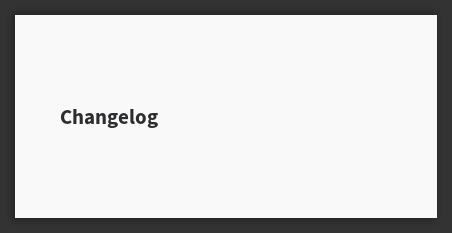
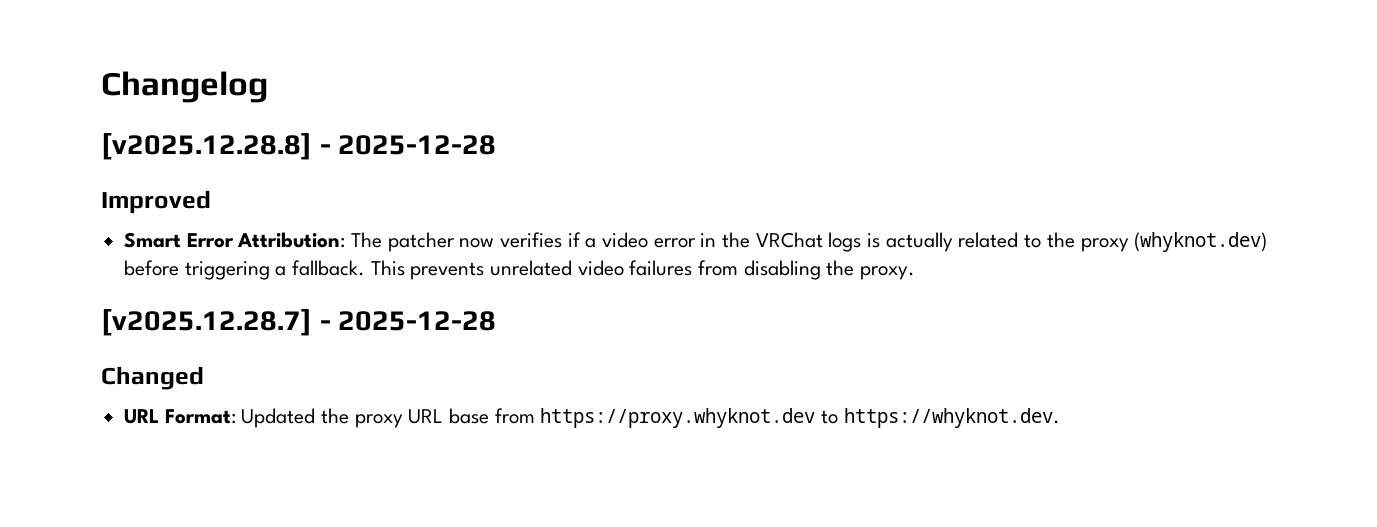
(158, 118) none -> [101,133,497,160] [101,190,211,214] [124,232,1268,252] [124,260,916,280] [101,309,497,336] [101,366,204,390] [124,408,1060,428] // [v2025.12.28.8] - 2025-12-28 // Improved // Smart Error Attribution: The patcher now verifies if a video error in the VRChat logs is actually related to the proxy (whyknot.dev) before triggering a fallback. This prevents unrelated video failures from disabling the proxy. // [v2025.12.28.7] - 2025-12-28 // Changed // URL Format: Updated the proxy URL base from https://proxy.whyknot.dev to https://whyknot.dev.

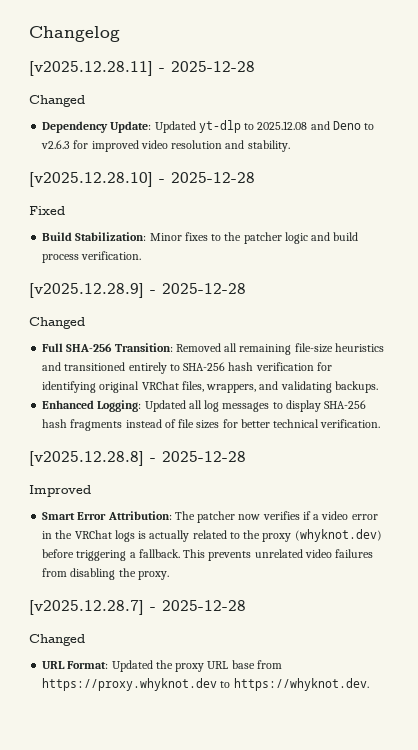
(268, 87) none -> [29,61,255,76] [29,95,85,107] [42,120,375,133] [41,140,290,152] [29,172,255,187] [29,206,65,215] [42,232,359,244] [42,251,142,263] [29,283,246,298] [29,317,85,329] [42,343,384,355] [42,362,332,374] [42,381,378,393] [42,400,367,412] [42,419,381,431] // [v2025.12.28.11] - 2025-12-28 // Changed // Dependency Update: Updated yt-dlp to 2025.12.08 and Deno to v2.6.3 for improved video resolution and stability. // [v2025.12.28.10] - 2025-12-28 // Fixed // Build Stabilization: Minor fixes to the patcher logic and build process verification. // [v2025.12.28.9] - 2025-12-28 // Changed // Full SHA-256 Transition: Removed all remaining file-size heuristics and transitioned entirely to SHA-256 hash verification for identifying original VRChat files, wrappers, and validating backups. // Enhanced Logging: Updated all log messages to display SHA-256 hash fragments instead of file sizes for better technical verification.

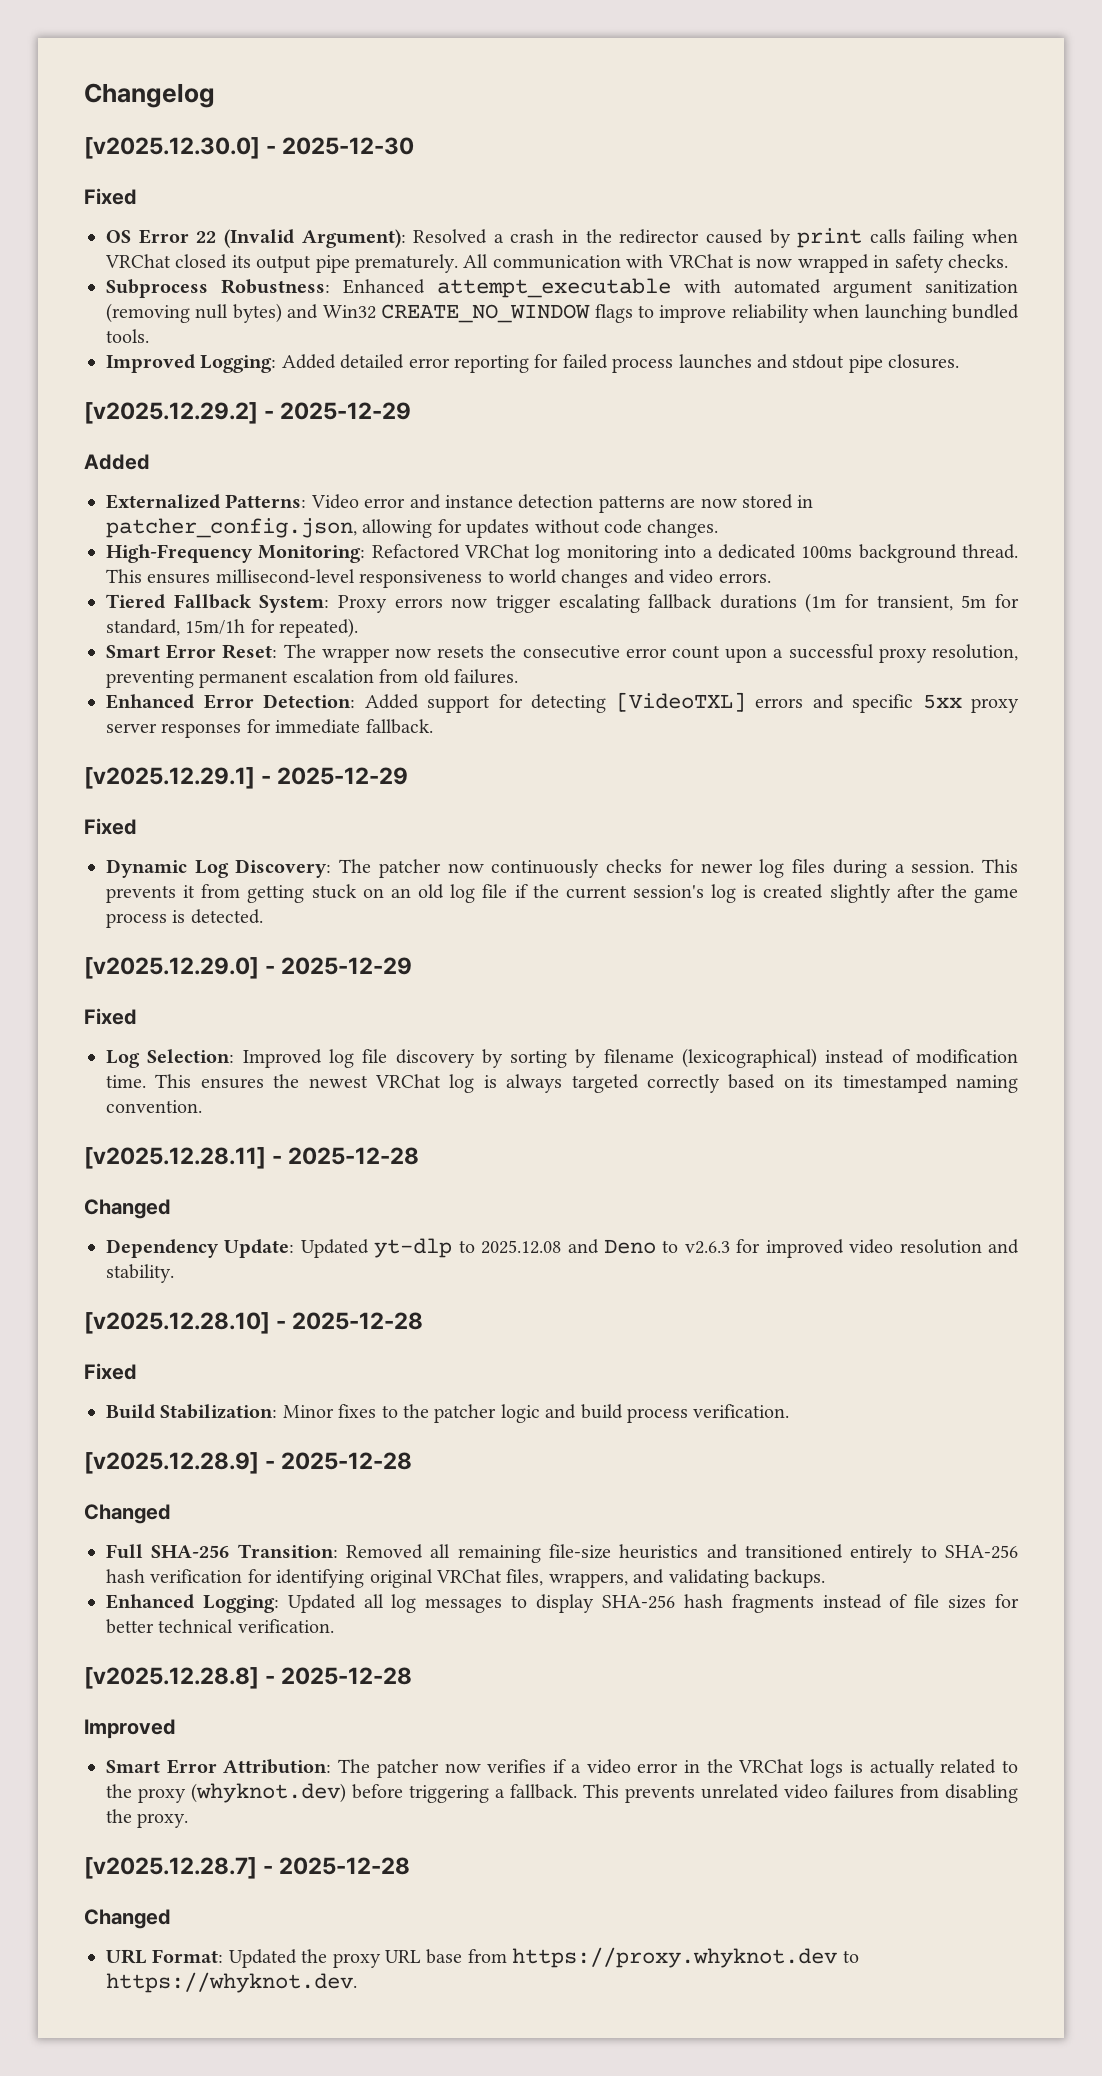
(120, 34) none -> [84,137,415,159] [84,188,137,205] [106,228,1018,248] [105,254,1008,273] [106,278,1018,298] [106,303,1019,323] [106,329,149,343] [106,354,960,373] [84,402,412,424] [84,454,150,470] [106,494,814,513] [106,518,719,538] [106,544,1019,563] [106,569,771,588] [106,593,1019,613] [106,618,359,638] [106,644,1019,663] [106,669,518,688] [106,692,1019,713] [106,719,433,738] [84,767,409,789] [84,818,137,835] [106,859,1019,878] [106,884,1018,903] [106,909,263,928] [84,957,413,979] [84,1008,137,1025] [106,1048,1018,1068] [106,1074,1018,1093] [106,1100,202,1113] // [v2025.12.30.0] - 2025-12-30 // Fixed // OS Error 22 (Invalid Argument): Resolved a crash in the redirector caused by print calls failing when VRChat closed its output pipe prematurely. All communication with VRChat is now wrapped in safety checks. // Subprocess Robustness: Enhanced attempt_executable with automated argument sanitization (removing null bytes) and Win32 CREATE_NO_WINDOW flags to improve reliability when launching bundled tools. // Improved Logging: Added detailed error reporting for failed process launches and stdout pipe closures. // [v2025.12.29.2] - 2025-12-29 // Added // Externalized Patterns: Video error and instance detection patterns are now stored in patcher_config.json, allowing for updates without code changes. // High-Frequency Monitoring: Refactored VRChat log monitoring into a dedicated 100ms background thread. This ensures millisecond-level responsiveness to world changes and video errors. // Tiered Fallback System: Proxy errors now trigger escalating fallback durations (1m for transient, 5m for standard, 15m/1h for repeated). // Smart Error Reset: The wrapper now resets the consecutive error count upon a successful proxy resolution, preventing permanent escalation from old failures. // Enhanced Error Detection: Added support for detecting [VideoTXL] errors and specific 5xx proxy server responses for immediate fallback. // [v2025.12.29.1] - 2025-12-29 // Fixed // Dynamic Log Discovery: The patcher now continuously checks for newer log files during a session. This prevents it from getting stuck on an old log file if the current session's log is created slightly after the game process is detected. // [v2025.12.29.0] - 2025-12-29 // Fixed // Log Selection: Improved log file discovery by sorting by filename (lexicographical) instead of modification time. This ensures the newest VRChat log is always targeted correctly based on its timestamped naming convention.

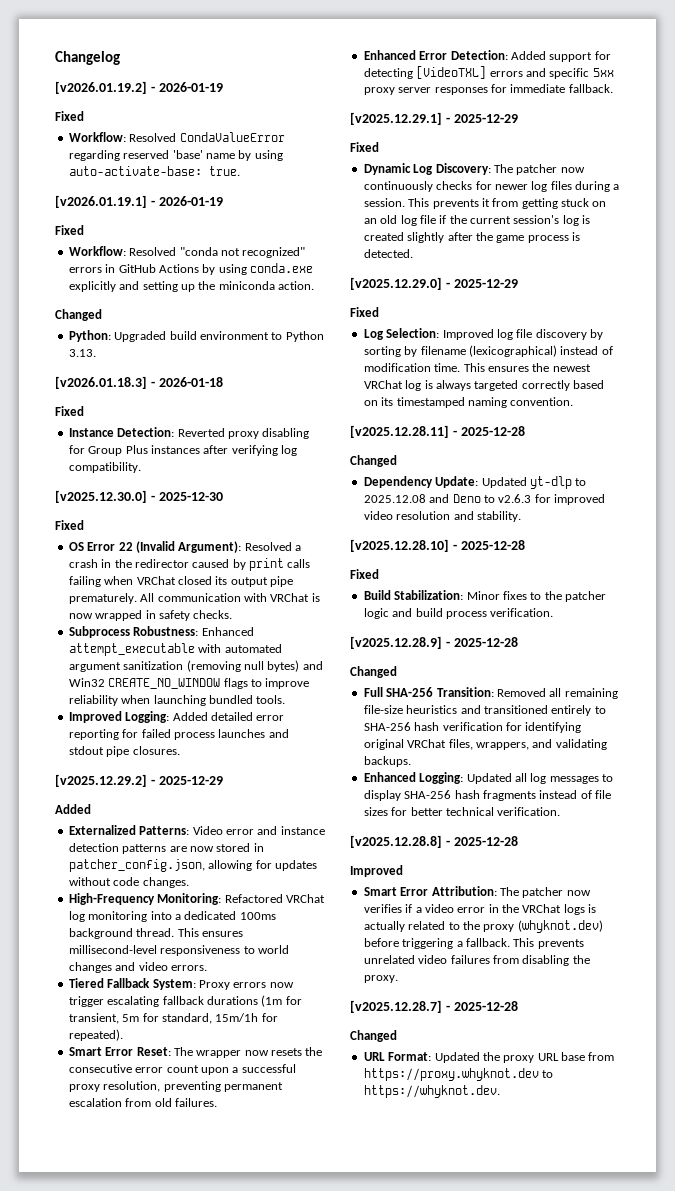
(215, 95) none -> [55,81,223,94] [55,111,84,121] [68,132,285,142] [68,150,283,161] [68,166,240,176] [55,195,223,208] [55,225,84,235] [68,246,306,258] [68,263,313,275] [68,281,314,292] [55,309,102,321] [68,330,324,342] [68,349,96,357] [55,376,223,389] [55,406,84,416] [68,427,310,439] [68,445,297,456] [68,462,141,473] // [v2026.01.19.2] - 2026-01-19 // Fixed // Workflow: Resolved CondaValueError regarding reserved 'base' name by using auto-activate-base: true. // [v2026.01.19.1] - 2026-01-19 // Fixed // Workflow: Resolved "conda not recognized" errors in GitHub Actions by using conda.exe explicitly and setting up the miniconda action. // Changed // Python: Upgraded build environment to Python 3.13. // [v2026.01.18.3] - 2026-01-18 // Fixed // Instance Detection: Reverted proxy disabling for Group Plus instances after verifying log compatibility.

